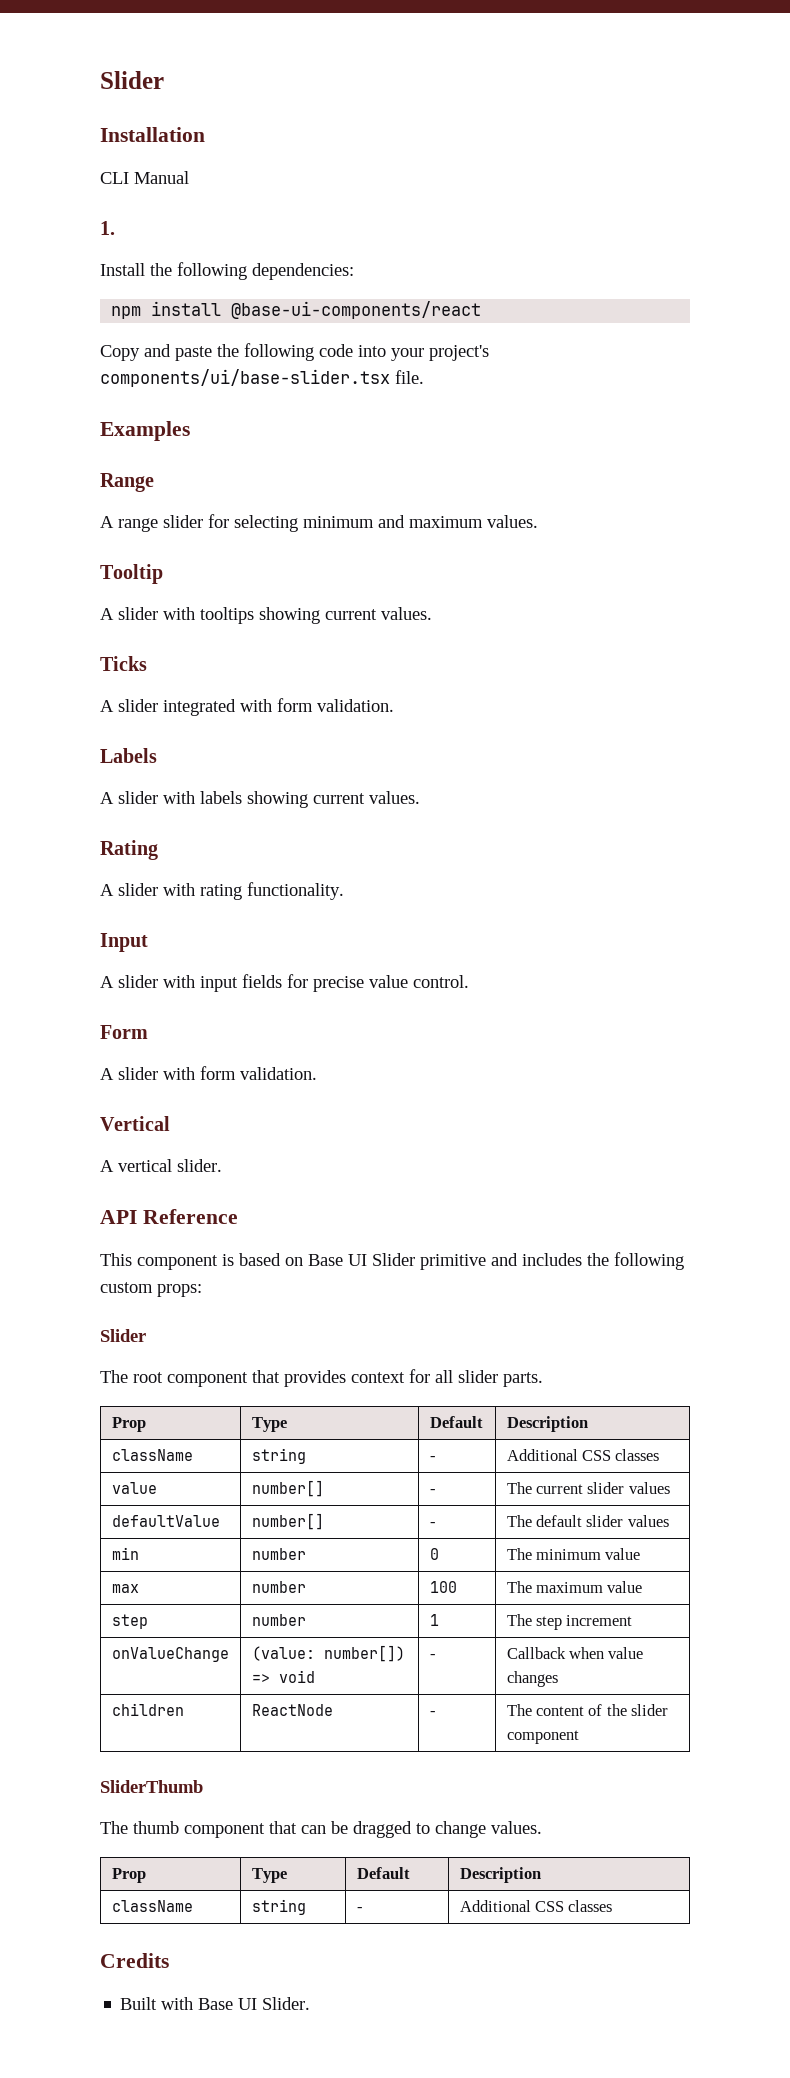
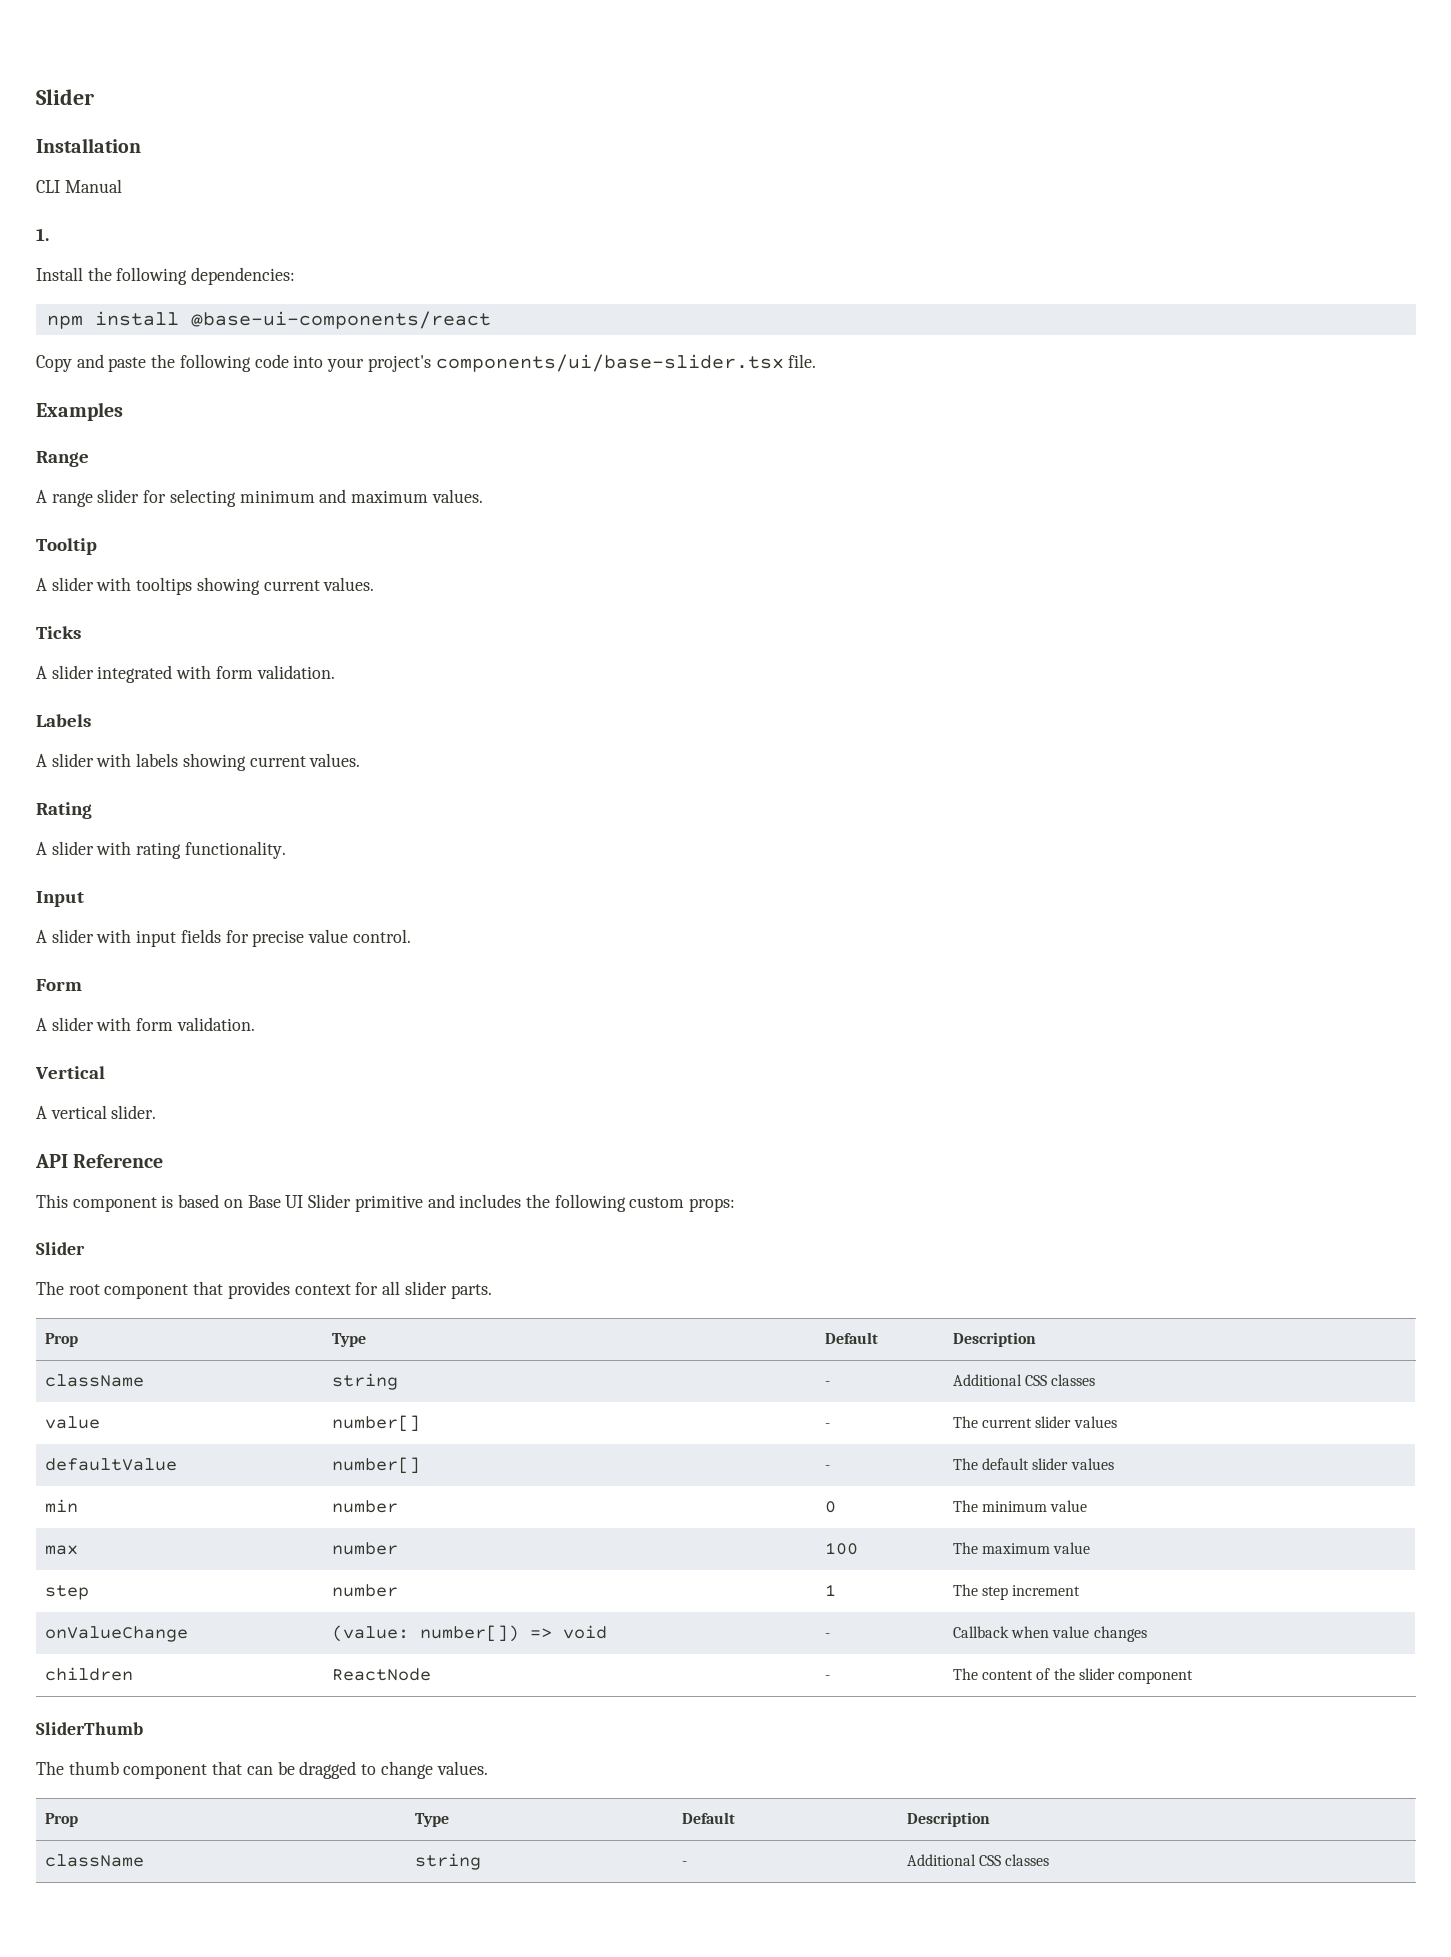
[100,1953,169,1968] [120,1997,311,2010] // Credits // Built with Base UI Slider. -> (1050, 1860) none

